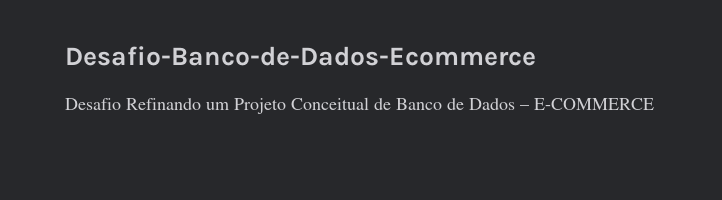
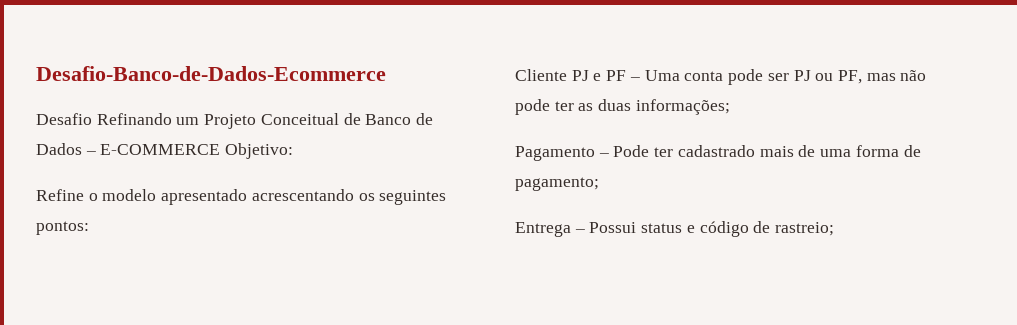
(654, 104) none -> [225,143,294,159] [36,189,447,205] [36,221,89,235] [515,69,927,85] [515,99,730,115] [515,145,921,161] [515,177,599,191] [515,221,835,237] Objetivo: // Refine o modelo apresentado acrescentando os seguintes pontos: // Cliente PJ e PF – Uma conta pode ser PJ ou PF, mas não pode ter as duas informações; // Pagamento – Pode ter cadastrado mais de uma forma de pagamento; // Entrega – Possui status e código de rastreio;

